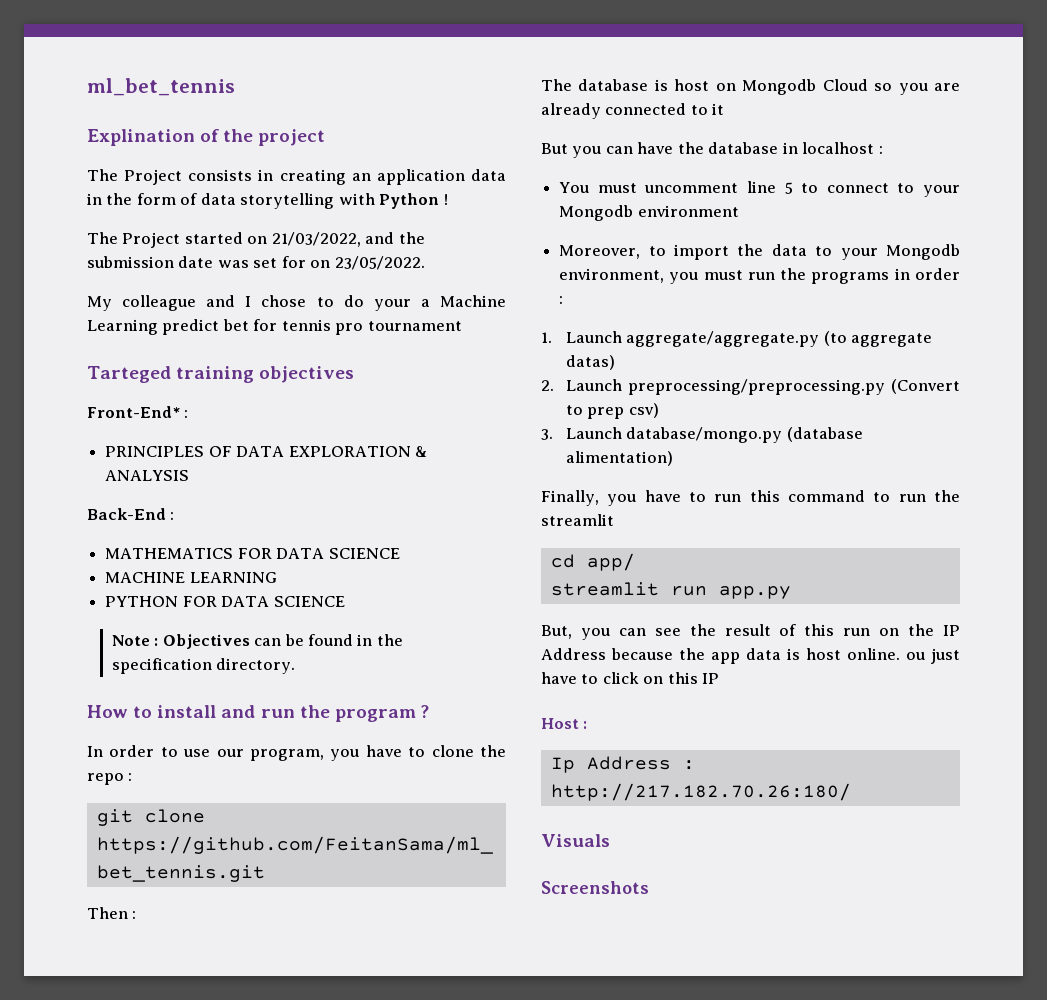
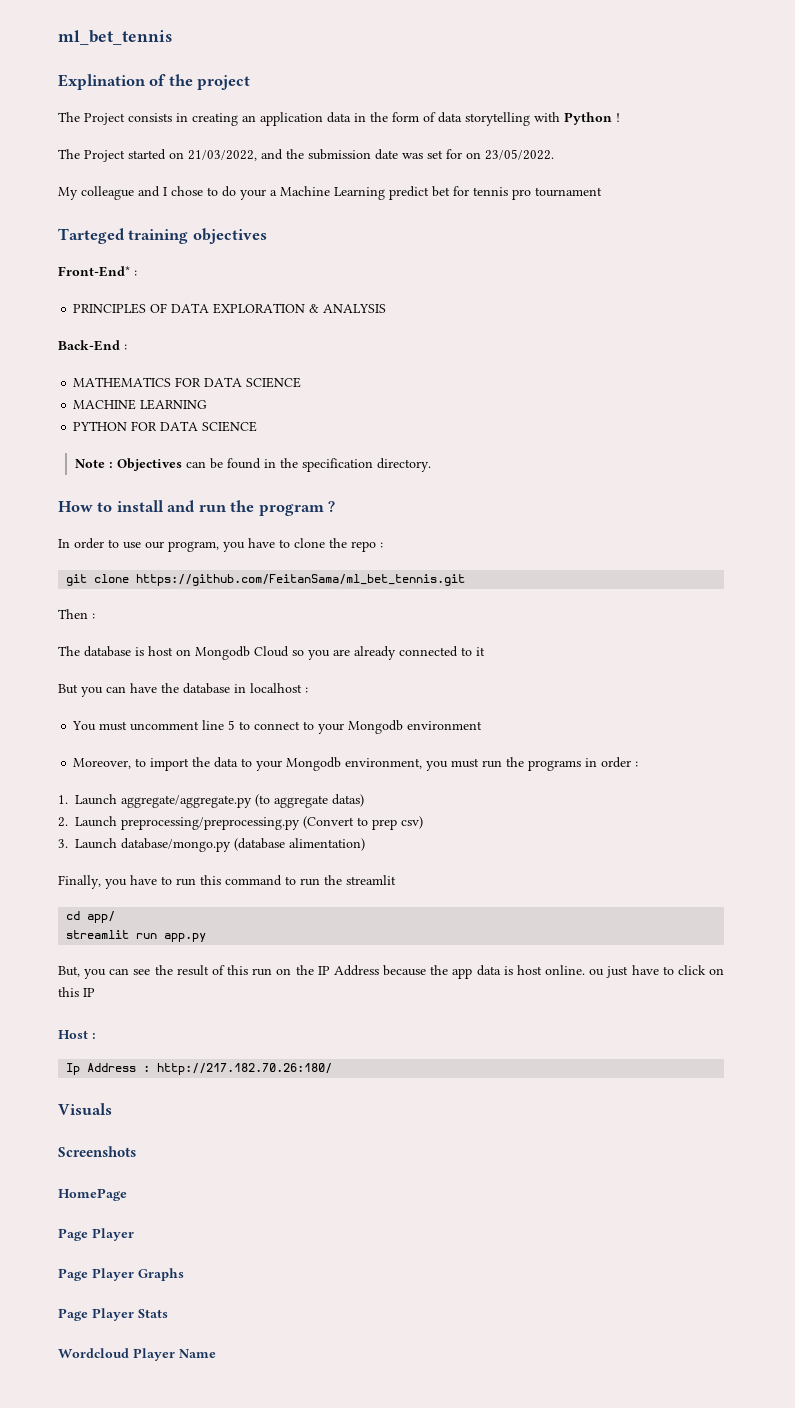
(649, 887) none -> [58,1188,127,1201] [58,1228,134,1241] [58,1268,184,1281] [58,1308,168,1321] [58,1348,216,1361] // HomePage // Page Player // Page Player Graphs // Page Player Stats // Wordcloud Player Name

